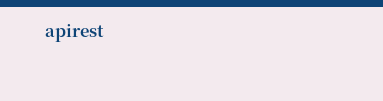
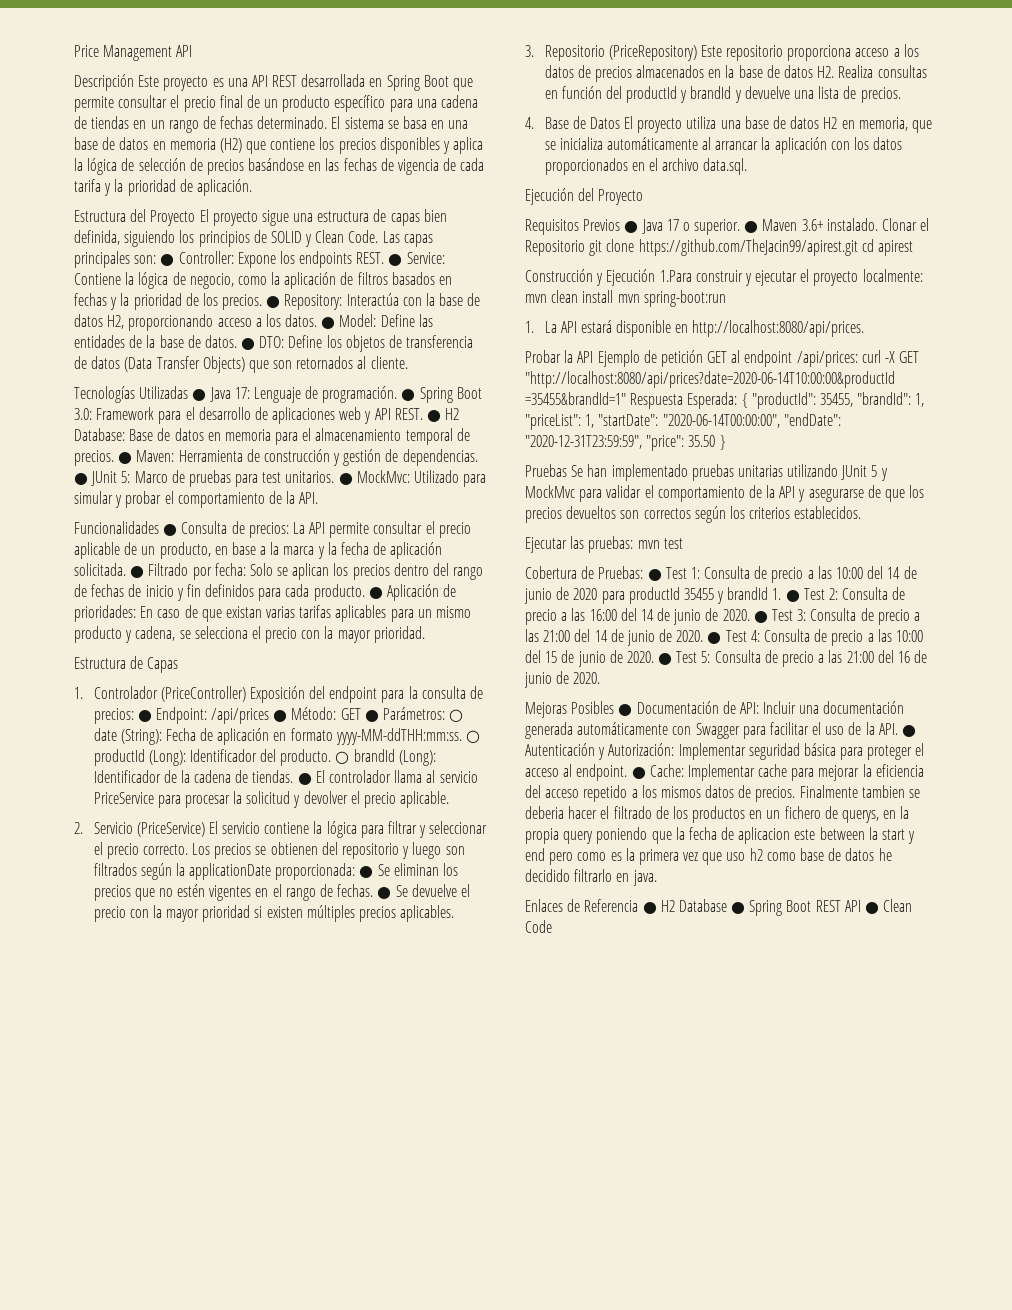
[45,24,104,42] apirest -> [74,45,193,61] [74,74,474,91] [74,95,479,112] [74,116,469,133] [74,137,484,154] [74,158,485,175] [74,179,252,196] [74,209,447,226] [74,230,433,247] [74,251,445,268] [74,272,453,289] [74,293,481,310] [74,314,433,331] [74,335,474,352] [74,356,408,373] [74,386,482,403] [74,407,460,424] [74,428,470,445] [74,449,478,466] [74,470,487,487] [74,491,319,508] [74,521,471,538] [74,542,443,559] [74,563,484,580] [74,584,457,601] [74,605,472,622] [74,626,425,643] [74,656,179,673] [74,686,484,703] [93,707,464,724] [93,728,481,745] [93,749,436,766] [93,770,478,785] [93,791,450,808] [74,821,488,838] [93,842,465,859] [93,863,459,880] [93,884,470,901] [93,905,455,922] [525,44,919,61] [544,65,927,82] [544,86,901,103] [525,116,932,133] [544,137,903,154] [544,158,748,175] [525,188,644,205] [525,218,930,235] [525,239,913,256] [525,269,923,286] [525,290,726,307] [525,320,865,337] [525,350,920,367] [525,371,895,388] [525,392,925,409] [525,413,841,430] [525,435,726,451] [525,464,888,481] [525,485,925,502] [525,506,862,523] [525,536,683,553] [525,566,917,583] [524,587,906,604] [525,608,920,625] [525,629,923,646] [525,650,928,667] [524,671,601,688] [525,701,905,718] [525,722,917,739] [525,743,925,760] [525,764,924,781] [525,785,921,802] [525,806,910,823] [525,827,916,844] [525,848,892,865] [525,869,657,886] [525,899,913,916] [525,920,552,933] Price Management API // Descripción Este proyecto es una API REST desarrollada en Spring Boot que permite consultar el precio final de un producto específico para una cadena de tiendas en un rango de fechas determinado. El sistema se basa en una base de datos en memoria (H2) que contiene los precios disponibles y aplica la lógica de selección de precios basándose en las fechas de vigencia de cada tarifa y la prioridad de aplicación. // Estructura del Proyecto El proyecto sigue una estructura de capas bien definida, siguiendo los principios de SOLID y Clean Code. Las capas principales son: ● Controller: Expone los endpoints REST. ● Service: Contiene la lógica de negocio, como la aplicación de filtros basados en fechas y la prioridad de los precios. ● Repository: Interactúa con la base de datos H2, proporcionando acceso a los datos. ● Model: Define las entidades de la base de datos. ● DTO: Define los objetos de transferencia de datos (Data Transfer Objects) que son retornados al cliente. // Tecnologías Utilizadas ● Java 17: Lenguaje de programación. ● Spring Boot 3.0: Framework para el desarrollo de aplicaciones web y API REST. ● H2 Database: Base de datos en memoria para el almacenamiento temporal de precios. ● Maven: Herramienta de construcción y gestión de dependencias. ● JUnit 5: Marco de pruebas para test unitarios. ● MockMvc: Utilizado para simular y probar el comportamiento de la API. // Funcionalidades ● Consulta de precios: La API permite consultar el precio aplicable de un producto, en base a la marca y la fecha de aplicación solicitada. ● Filtrado por fecha: Solo se aplican los precios dentro del rango de fechas de inicio y fin definidos para cada producto. ● Aplicación de prioridades: En caso de que existan varias tarifas aplicables para un mismo producto y cadena, se selecciona el precio con la mayor prioridad. // Estructura de Capas // 1. Controlador (PriceController) Exposición del endpoint para la consulta de precios: ● Endpoint: /api/prices ● Método: GET ● Parámetros: ○ date (String): Fecha de aplicación en formato yyyy-MM-ddTHH:mm:ss. ○ productId (Long): Identificador del producto. ○ brandId (Long): Identificador de la cadena de tiendas. ● El controlador llama al servicio PriceService para procesar la solicitud y devolver el precio aplicable. // 2. Servicio (PriceService) El servicio contiene la lógica para filtrar y seleccionar el precio correcto. Los precios se obtienen del repositorio y luego son filtrados según la applicationDate proporcionada: ● Se eliminan los precios que no estén vigentes en el rango de fechas. ● Se devuelve el precio con la mayor prioridad si existen múltiples precios aplicables. // 3. Repositorio (PriceRepository) Este repositorio proporciona acceso a los datos de precios almacenados en la base de datos H2. Realiza consultas en función del productId y brandId y devuelve una lista de precios. // 4. Base de Datos El proyecto utiliza una base de datos H2 en memoria, que se inicializa automáticamente al arrancar la aplicación con los datos proporcionados en el archivo data.sql. // Ejecución del Proyecto // Requisitos Previos ● Java 17 o superior. ● Maven 3.6+ instalado. Clonar el Repositorio git clone https://github.com/TheJacin99/apirest.git cd apirest // Construcción y Ejecución 1.Para construir y ejecutar el proyecto localmente: mvn clean install mvn spring-boot:run // 1. La API estará disponible en http://localhost:8080/api/prices. // Probar la API Ejemplo de petición GET al endpoint /api/prices: curl -X GET "http://localhost:8080/api/prices?date=2020-06-14T10:00:00&productId =35455&brandId=1" Respuesta Esperada: { "productId": 35455, "brandId": 1, "priceList": 1, "startDate": "2020-06-14T00:00:00", "endDate": "2020-12-31T23:59:59", "price": 35.50 } // Pruebas Se han implementado pruebas unitarias utilizando JUnit 5 y MockMvc para validar el comportamiento de la API y asegurarse de que los precios devueltos son correctos según los criterios establecidos. // Ejecutar las pruebas: mvn test // Cobertura de Pruebas: ● Test 1: Consulta de precio a las 10:00 del 14 de junio de 2020 para productId 35455 y brandId 1. ● Test 2: Consulta de precio a las 16:00 del 14 de junio de 2020. ● Test 3: Consulta de precio a las 21:00 del 14 de junio de 2020. ● Test 4: Consulta de precio a las 10:00 del 15 de junio de 2020. ● Test 5: Consulta de precio a las 21:00 del 16 de junio de 2020. // Mejoras Posibles ● Documentación de API: Incluir una documentación generada automáticamente con Swagger para facilitar el uso de la API. ● Autenticación y Autorización: Implementar seguridad básica para proteger el acceso al endpoint. ● Cache: Implementar cache para mejorar la eficiencia del acceso repetido a los mismos datos de precios. Finalmente tambien se deberia hacer el filtrado de los productos en un fichero de querys, en la propia query poniendo que la fecha de aplicacion este between la start y end pero como es la primera vez que uso h2 como base de datos he decidido filtrarlo en java. // Enlaces de Referencia ● H2 Database ● Spring Boot REST API ● Clean Code

